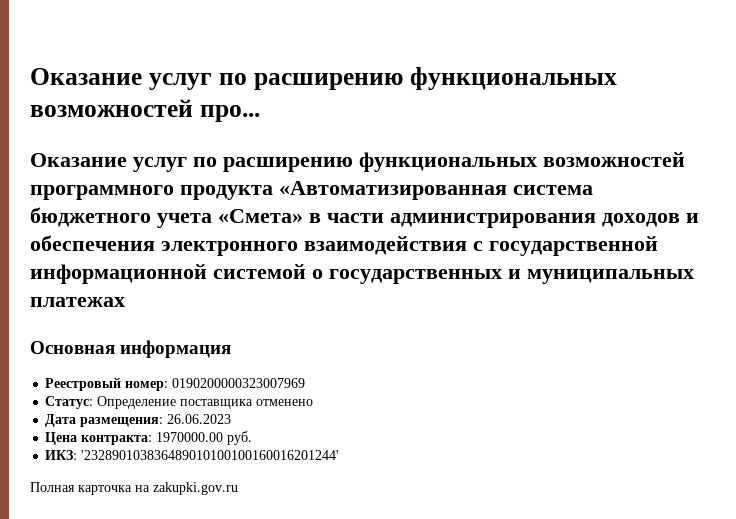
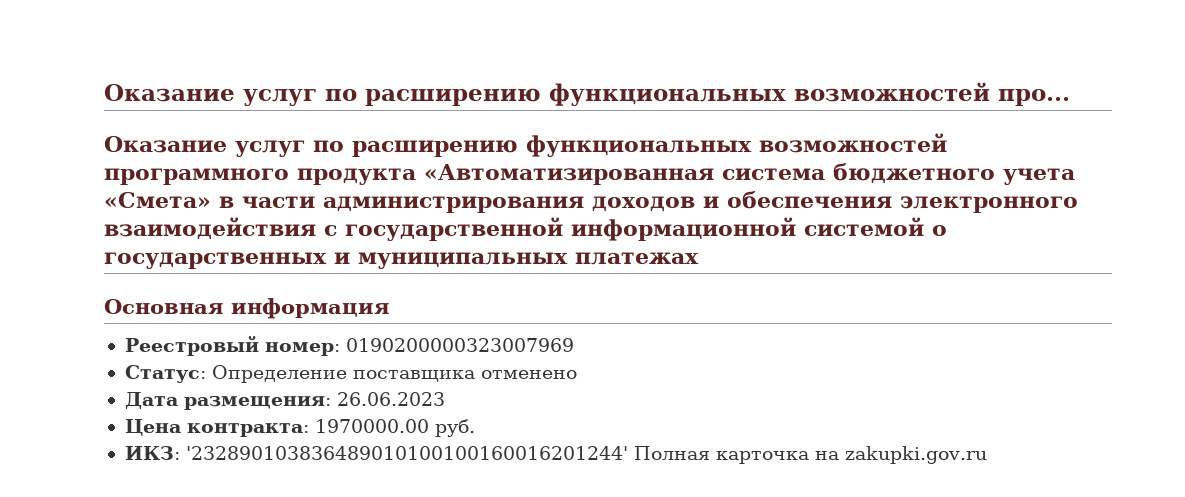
(340, 455) // -> (628, 453) none

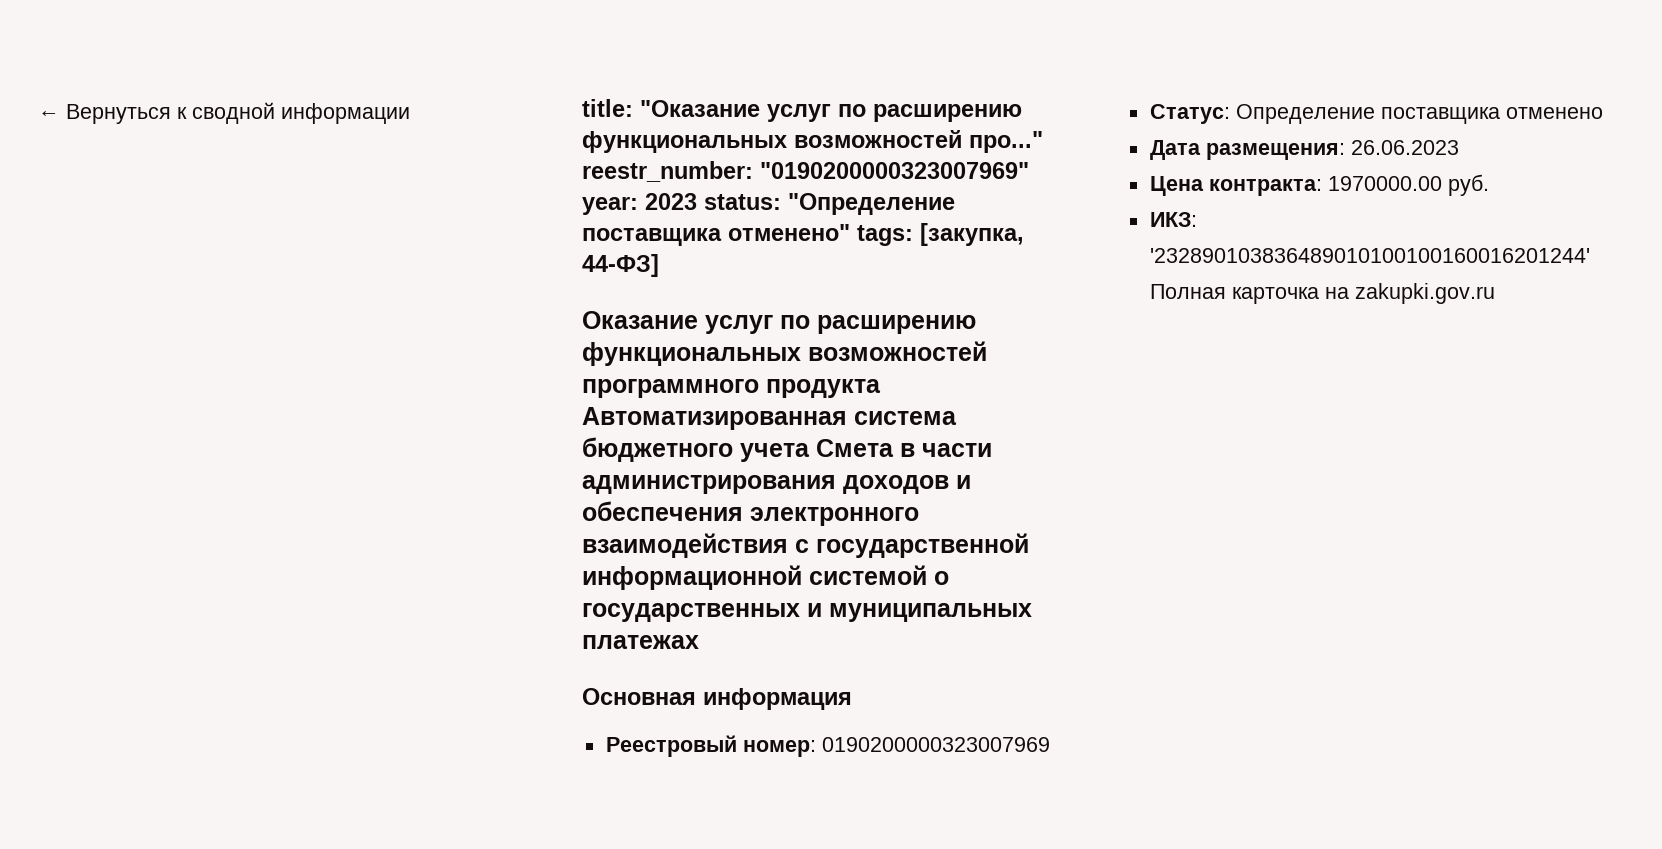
[104,82,1070,106] Оказание услуг по расширению функциональных возможностей про... -> [38,102,410,124] [582,99,1022,122] [582,130,1043,153] [582,161,1029,182] [582,193,955,215] [582,223,1024,246] [582,254,659,277] ← Вернуться к сводной информации // title: "Оказание услуг по расширению функциональных возможностей про..." reestr_number: "0190200000323007969" year: 2023 status: "Определение поставщика отменено" tags: [закупка, 44-ФЗ]
[424,164,714,185] «Автоматизированная -> [582,407,847,430] Автоматизированная
[104,192,211,208] «Смета» -> [816,439,894,457] Смета

